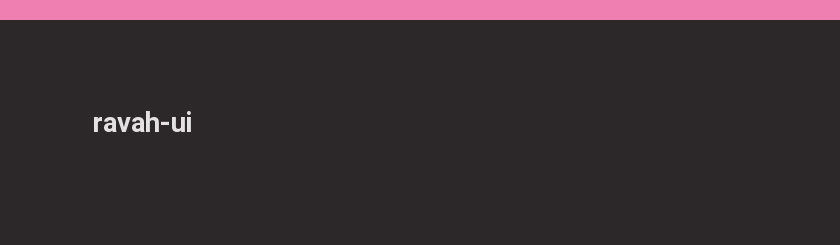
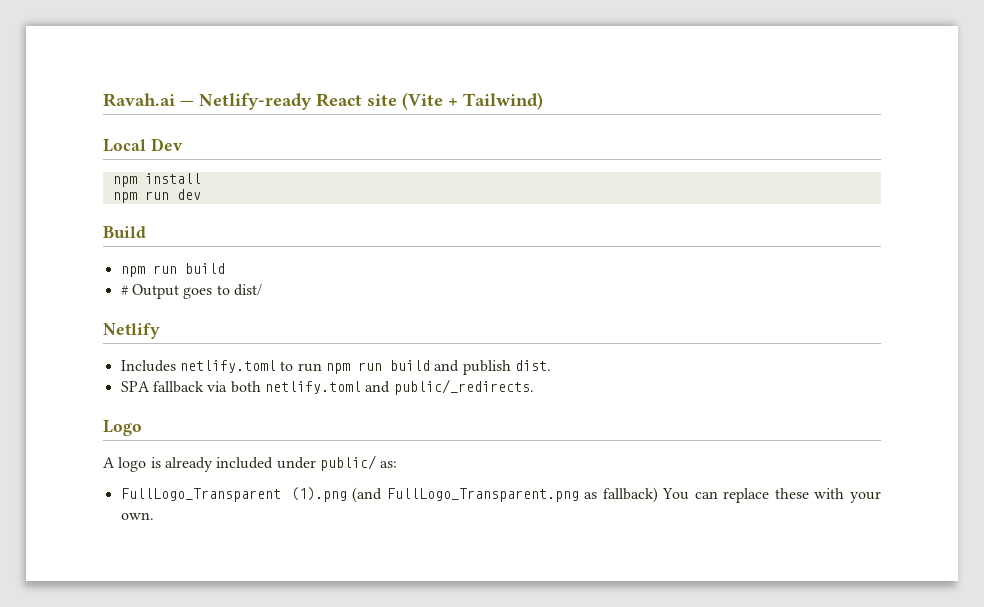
[93,111,192,132] ravah-ui -> [103,92,543,110] [103,138,183,152] [112,173,201,187] [112,189,201,203] [103,226,146,238] [120,263,225,277] [120,284,262,299] [103,323,160,339] [120,360,551,375] [120,379,534,395] [103,420,142,436] [103,455,398,472] [120,487,881,503] [120,512,154,520] Ravah.ai — Netlify-ready React site (Vite + Tailwind) // Local Dev // npm install // npm run dev // Build // npm run build // # Output goes to dist/ // Netlify // Includes netlify.toml to run npm run build and publish dist. // SPA fallback via both netlify.toml and public/_redirects. // Logo // A logo is already included under public/ as: // FullLogo_Transparent (1).png (and FullLogo_Transparent.png as fallback) You can replace these with your own.

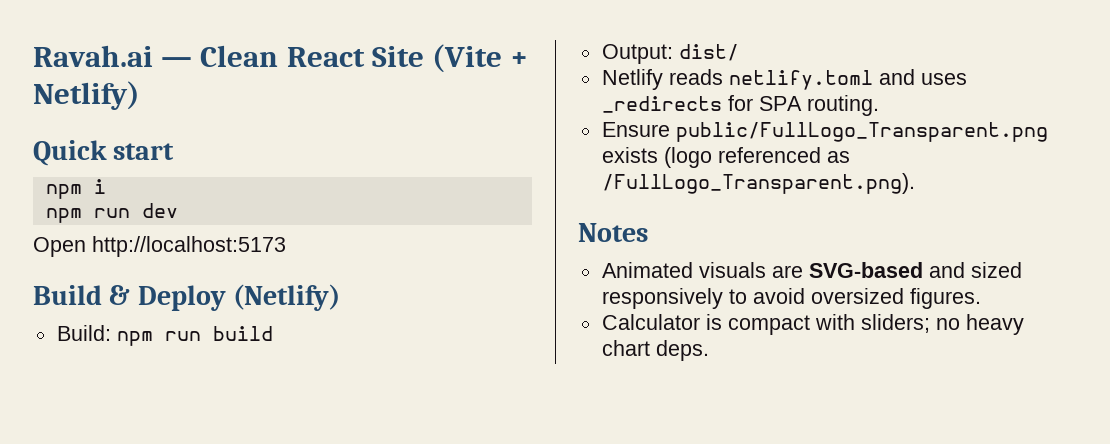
[199,92,543,110] [103,138,183,152] [112,173,201,187] Netlify-ready React site (Vite + Tailwind) // Local Dev // npm install -> [200,44,529,73] [33,81,140,110] [33,140,175,166] [45,179,106,199] Clean React Site (Vite + Netlify) // Quick start // npm i
(201, 194) none -> [33,236,286,257] // Open http://localhost:5173
(146, 232) // -> [109,284,341,311] [56,325,111,341] & Deploy (Netlify) // Build:
[120,284,262,299] [103,323,160,339] [120,360,551,375] [120,379,534,395] [103,420,142,436] [103,455,398,472] [120,487,881,503] [120,512,154,520] # Output goes to dist/ // Netlify // Includes netlify.toml to run npm run build and publish dist. // SPA fallback via both netlify.toml and public/_redirects. // Logo // A logo is already included under public/ as: // FullLogo_Transparent (1).png (and FullLogo_Transparent.png as fallback) You can replace these with your own. -> [601,44,739,64] [601,69,967,90] [601,95,879,116] [601,122,1048,142] [601,147,850,168] [601,173,915,194] [578,223,648,242] [601,262,1022,278] [601,288,981,309] [601,314,1024,335] [601,340,709,361] Output: dist/ // Netlify reads netlify.toml and uses _redirects for SPA routing. // Ensure public/FullLogo_Transparent.png exists (logo referenced as /FullLogo_Transparent.png). // Notes // Animated visuals are SVG-based and sized responsively to avoid oversized figures. // Calculator is compact with sliders; no heavy chart deps.

